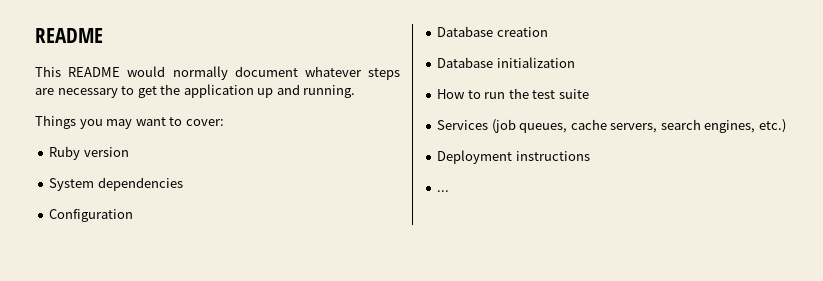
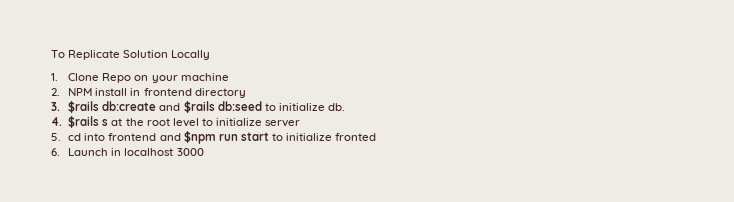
[35,28,103,43] [35,66,400,80] [35,84,356,98] [35,115,224,129] [49,146,129,160] [49,177,183,191] [49,209,134,222] [437,26,548,37] [437,57,575,68] [437,88,589,99] [437,119,786,133] [437,150,590,164] [437,190,450,192] README // This README would normally document whatever steps are necessary to get the application up and running. // Things you may want to cover: // Ruby version // System dependencies // Configuration // Database creation // Database initialization // How to run the test suite // Services (job queues, cache servers, search engines, etc.) // Deployment instructions // ... -> [51,50,211,60] [51,73,229,83] [51,88,246,98] [51,101,345,113] [51,116,301,128] [51,131,377,144] [51,148,204,156] To Replicate Solution Locally // 1. Clone Repo on your machine // 2. NPM install in frontend directory // 3. $rails db:create and $rails db:seed to initialize db. // 4. $rails s at the root level to initialize server // 5. cd into frontend and $npm run start to initialize fronted // 6. Launch in localhost 3000

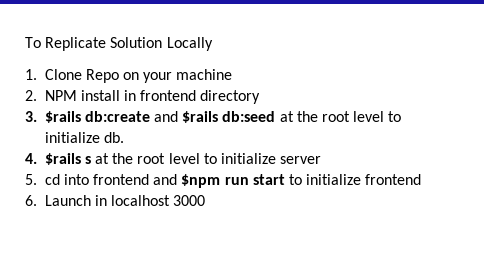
(262, 106) none -> [279,111,385,122] at the root level
[335,133,377,141] fronted -> [365,174,422,185] frontend

